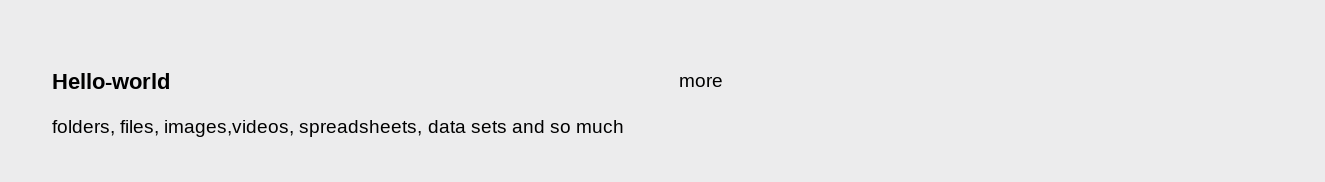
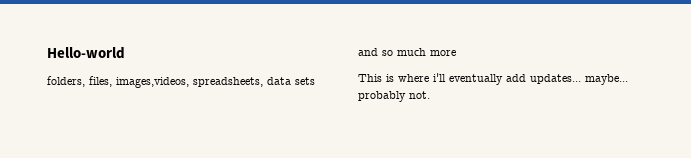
(723, 81) none -> [358,73,628,85] [358,91,430,102] // This is where i'll eventually add updates... maybe... probably not.

